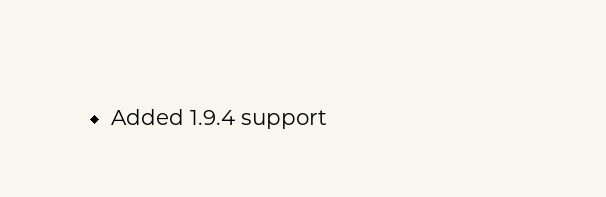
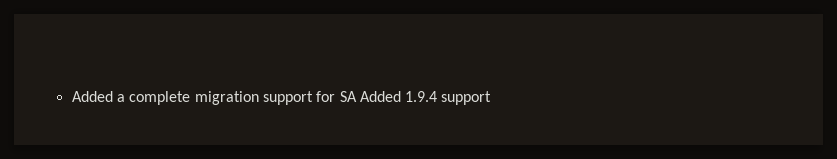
[110,109,184,125] Added -> [71,91,401,105] Added a complete migration support for SA Added

